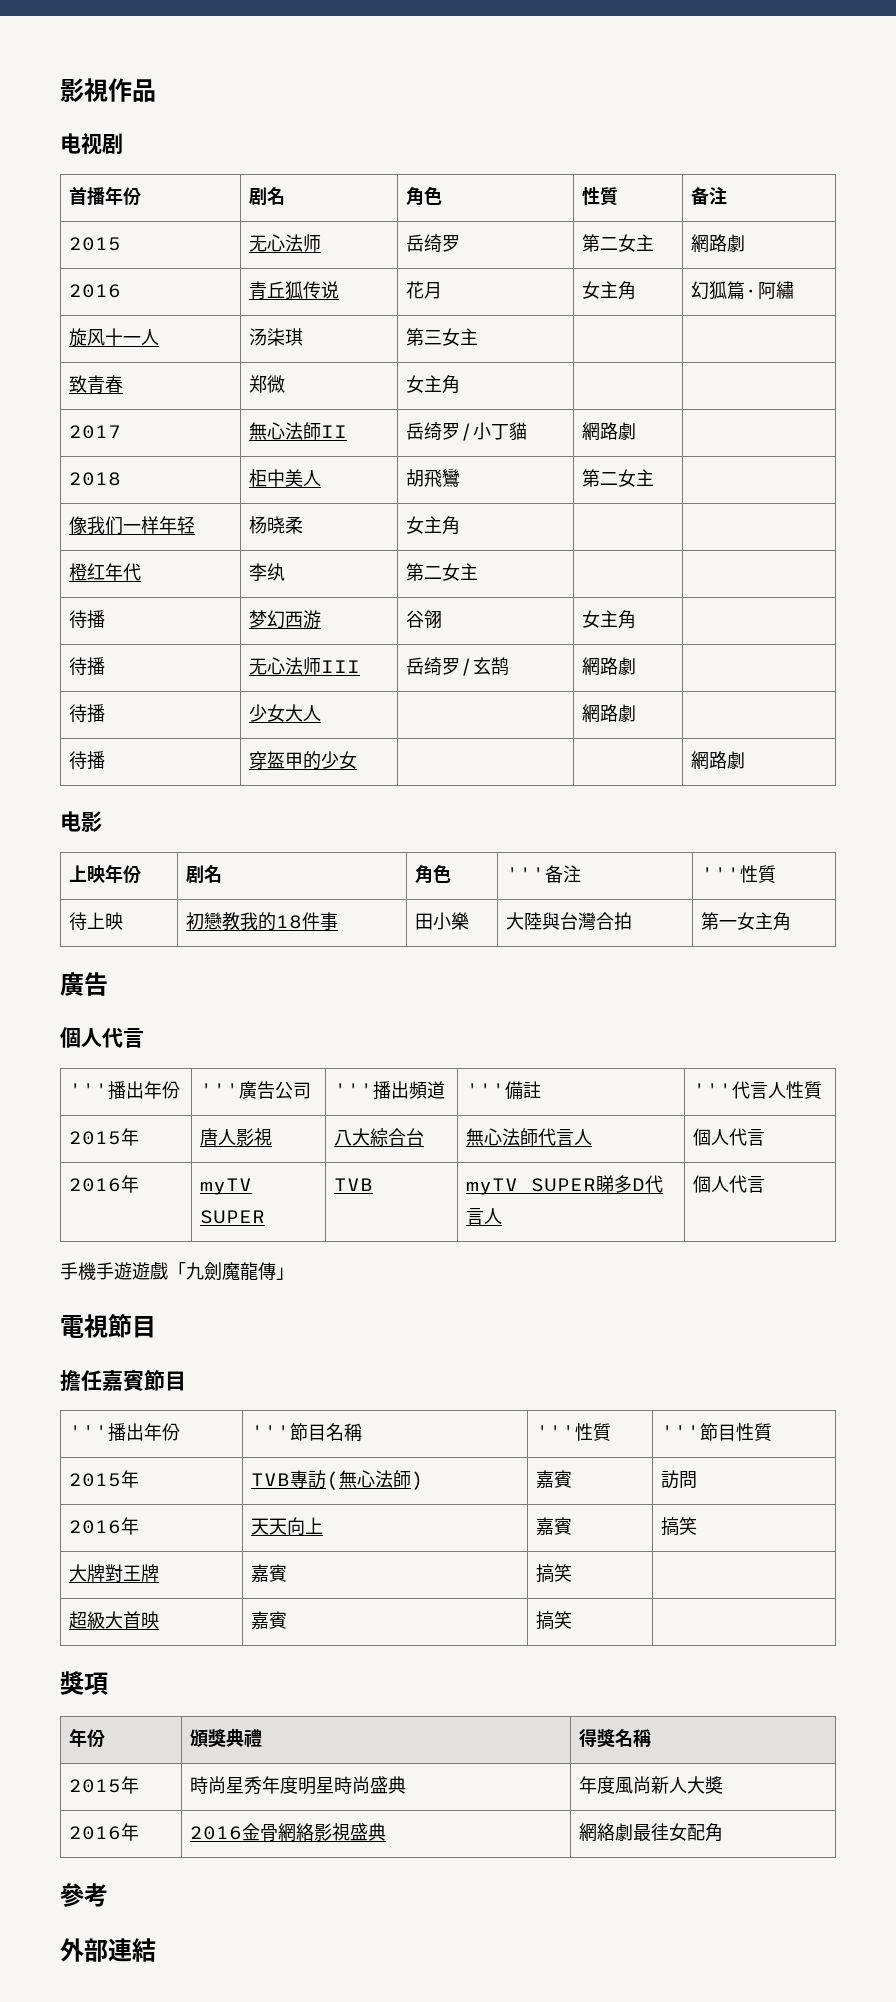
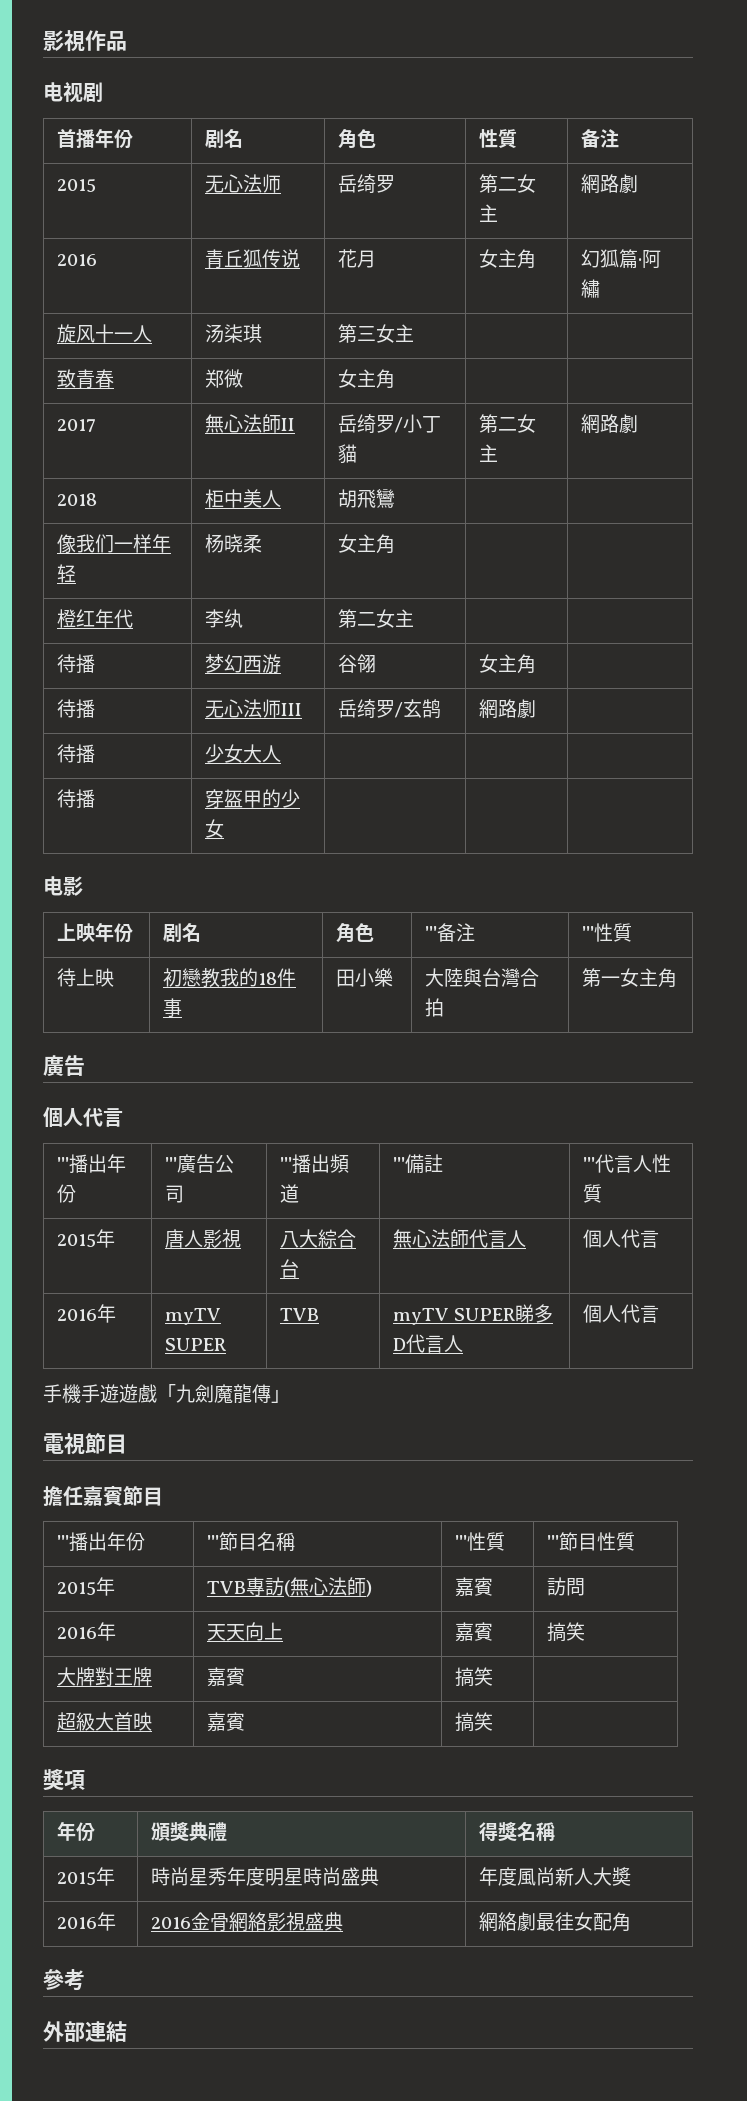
[582,422,637,441] | 網路劇 | -> [479,414,537,433] [479,444,499,462] [581,414,639,434] | 第二女主 | 網路劇
[582,469,655,487] 第二女主 -> (396, 498) none
[582,704,637,723] 網路劇 -> (282, 753) none
[691,751,746,770] 網路劇 -> (225, 828) none

